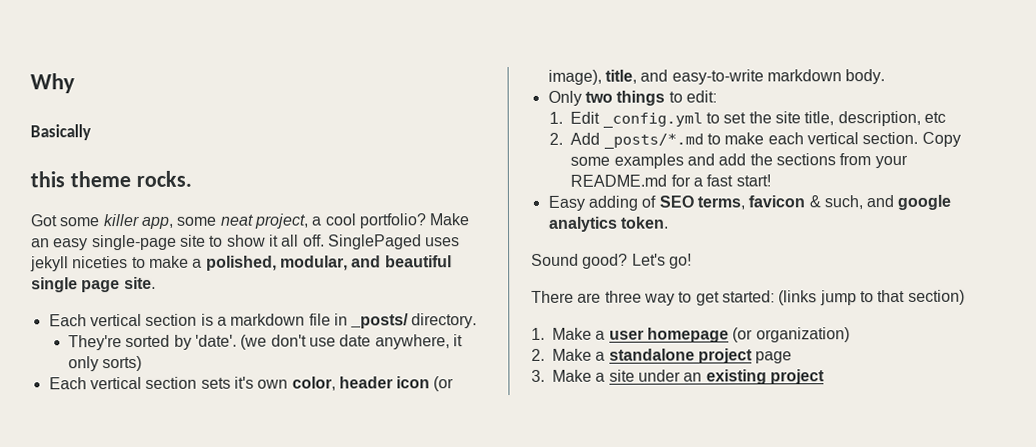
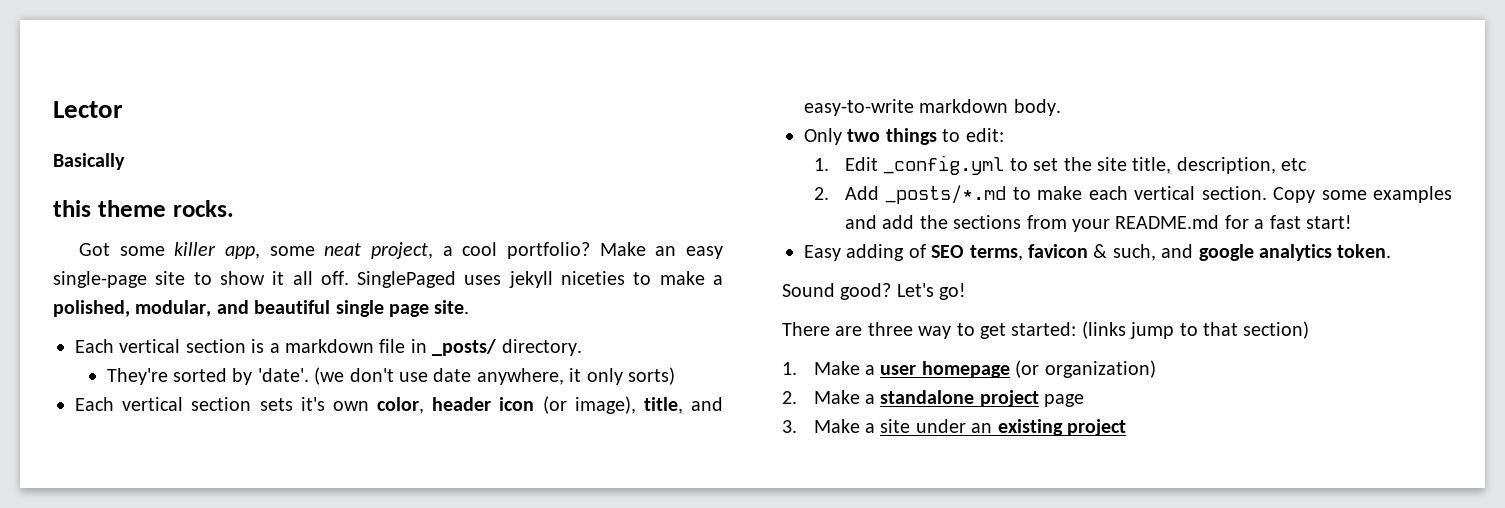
[30,73,75,94] Why -> [53,101,123,118] Lector

